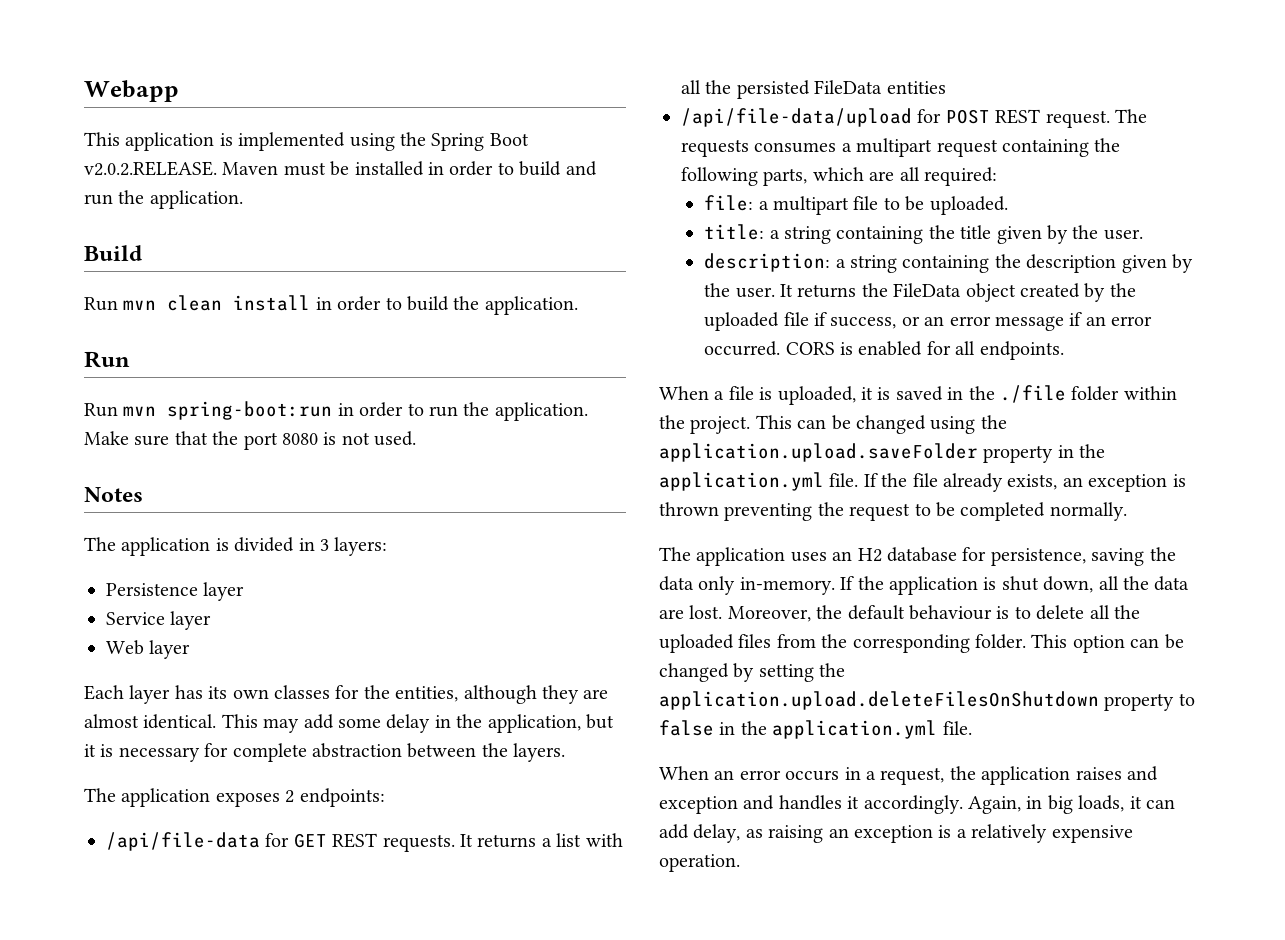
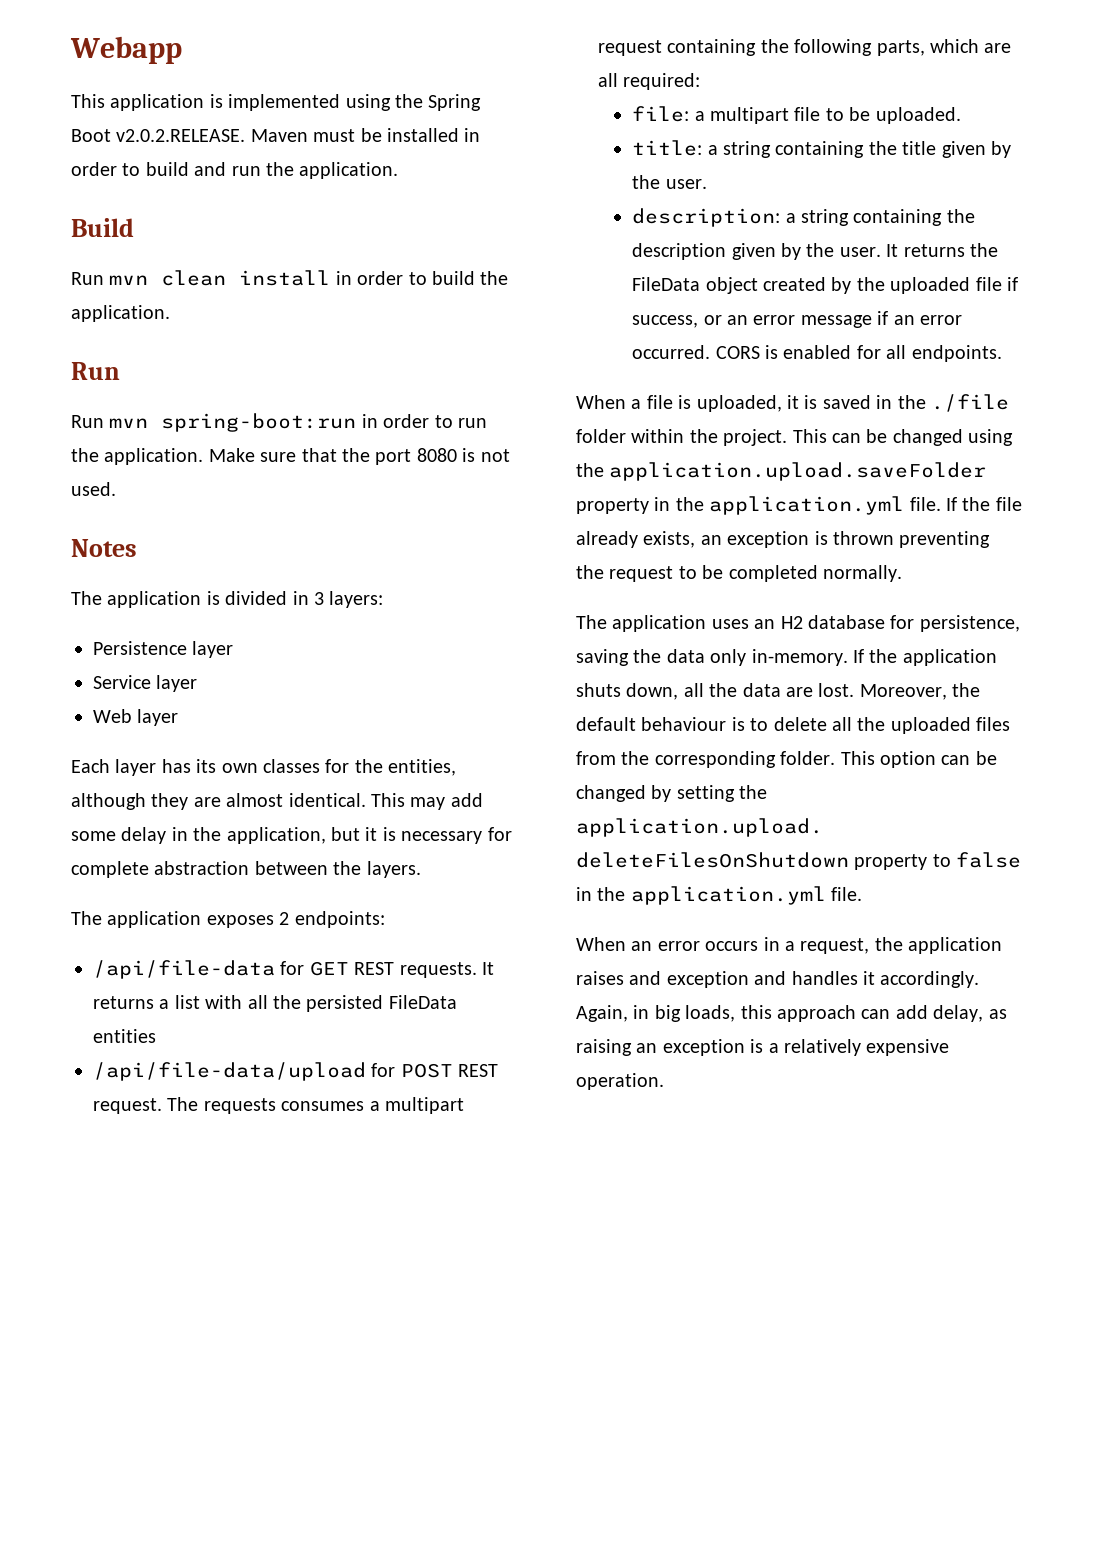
[983,576,1039,591] is shut -> [576,683,621,697] shuts
[1129,796,1142,809] it -> [740,1005,856,1022] this approach

